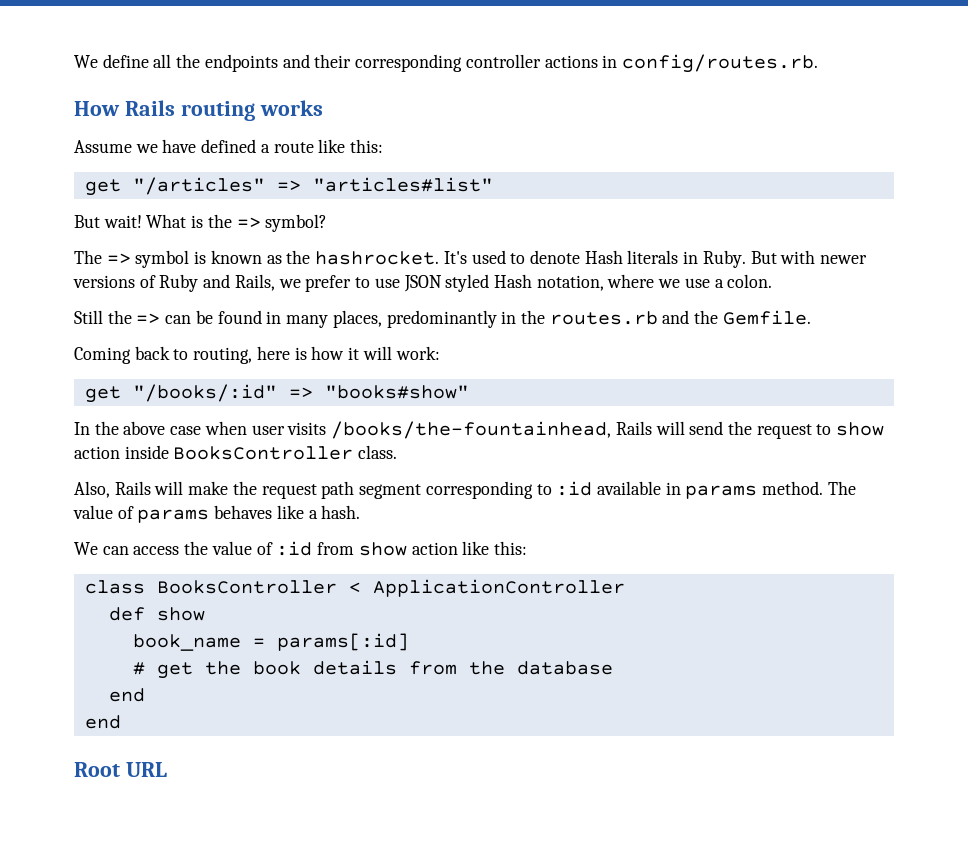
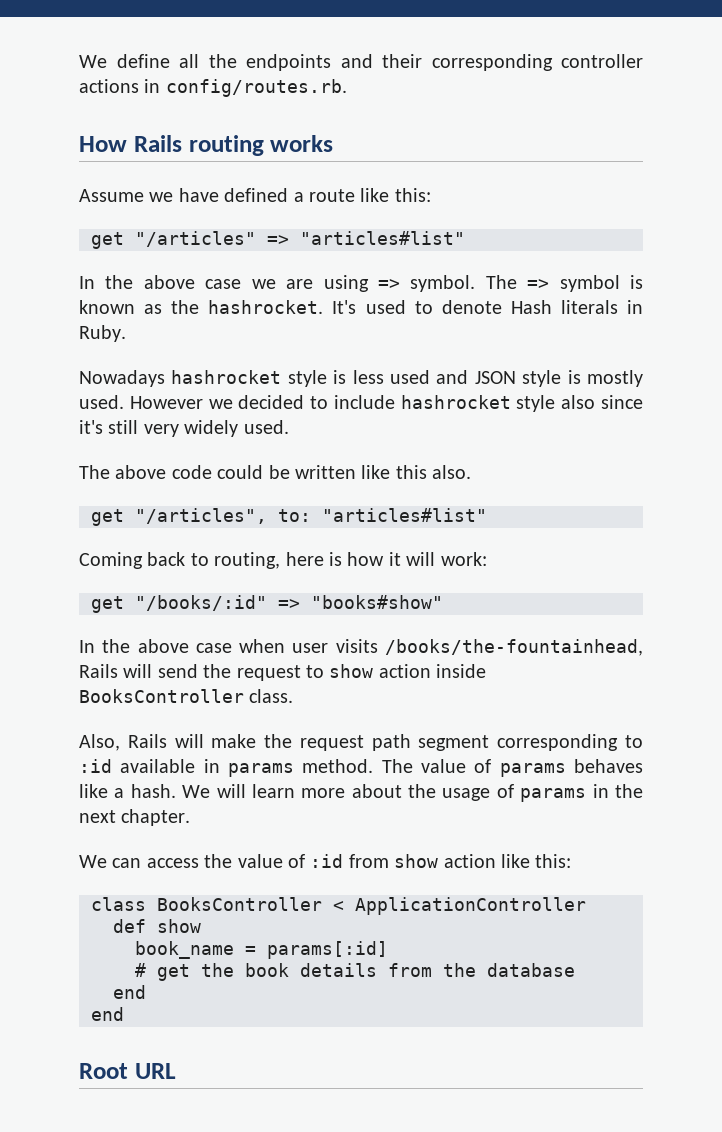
[74,214,328,232] But wait! What is the => symbol? // -> [79,275,476,292] In the above case we are using => symbol.
[750,250,868,264] [73,274,773,292] [74,310,811,328] But with newer versions of Ruby and Rails, we prefer to use JSON styled Hash notation, where we use a colon. // Still the => can be found in many places, predominantly in the routes.rb and the Gemfile. -> [79,370,643,387] [79,395,643,412] [79,420,289,437] [79,465,472,479] [91,508,487,526] // Nowadays hashrocket style is less used and JSON style is mostly used. However we decided to include hashrocket style also since it's still very widely used. // The above code could be written like this also. // get "/articles", to: "articles#list"
(361, 512) none -> [182,784,643,802] [79,809,191,826] We will learn more about the usage of params in the next chapter.

